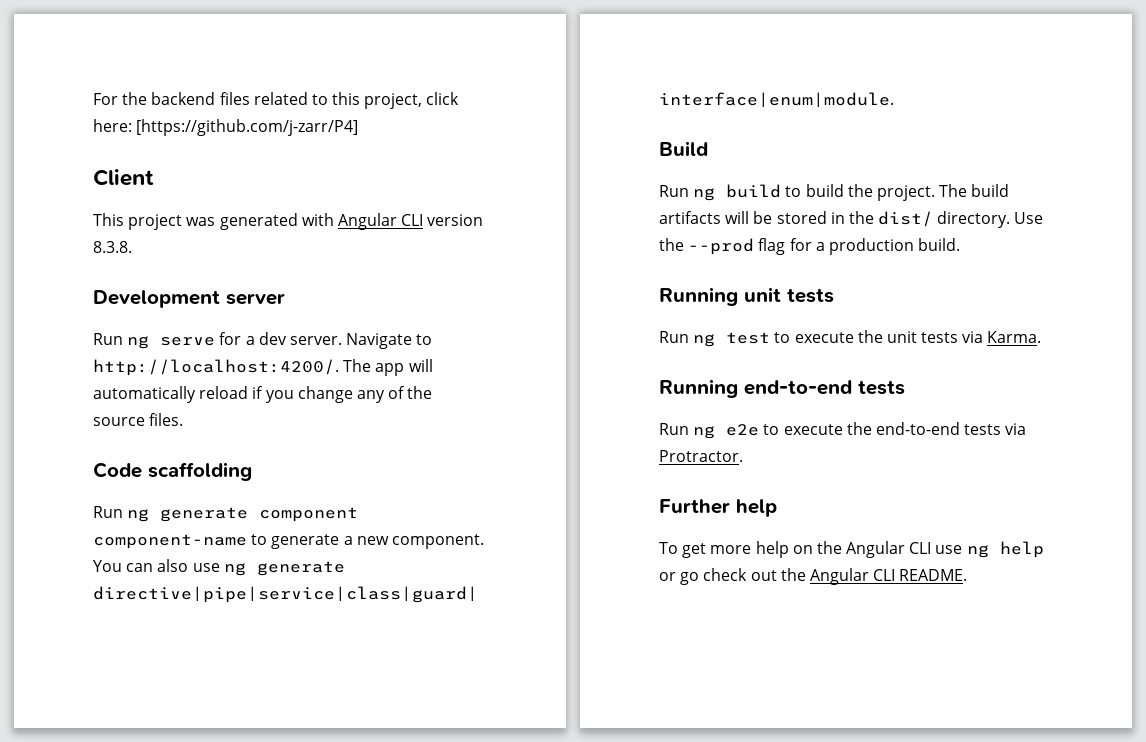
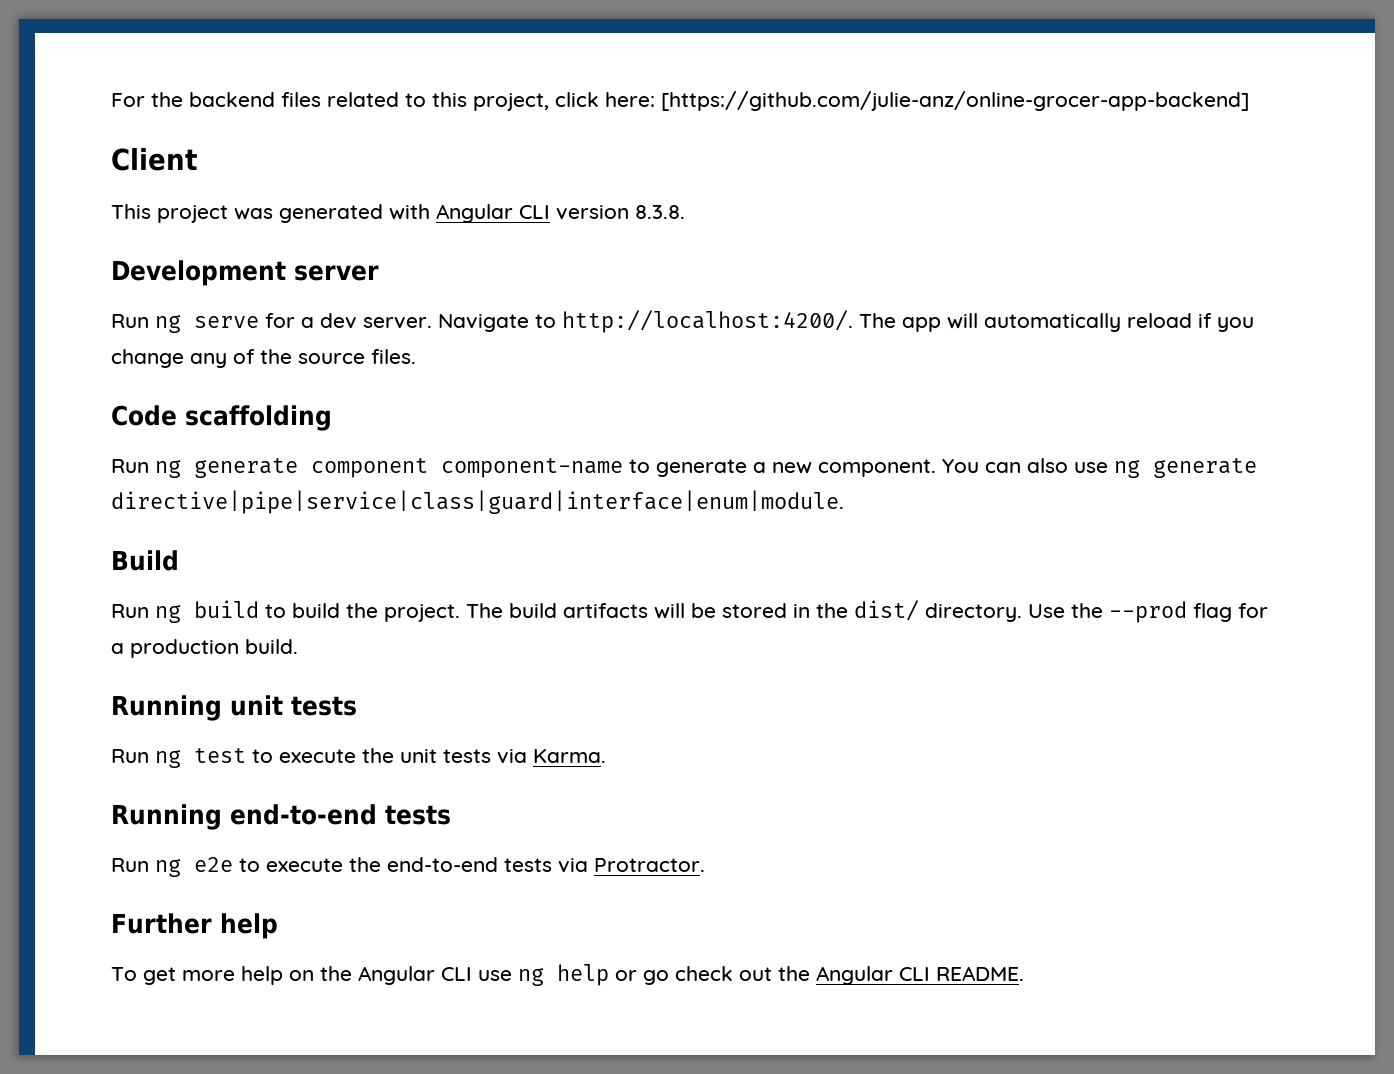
[136,119,359,136] [https://github.com/j-zarr/P4] -> [661,91,1249,111] [https://github.com/julie-anz/online-grocer-app-backend]

